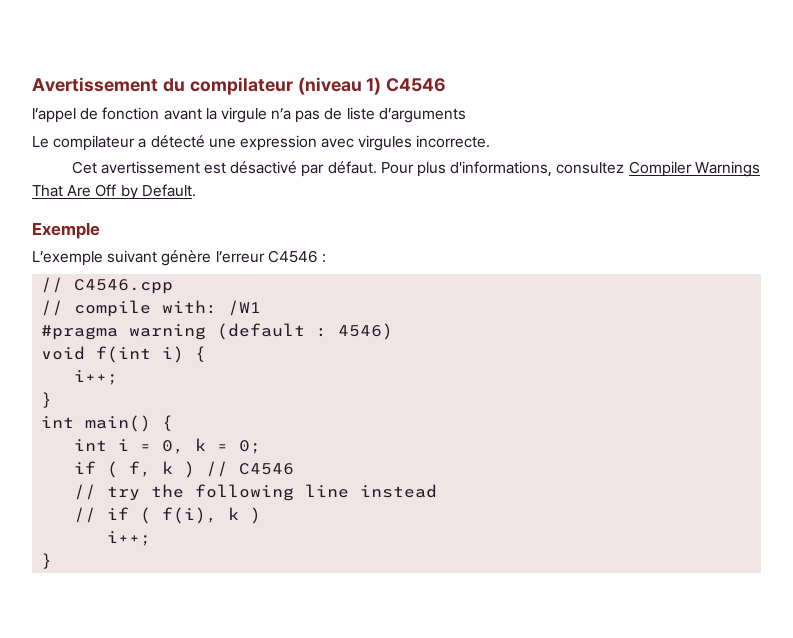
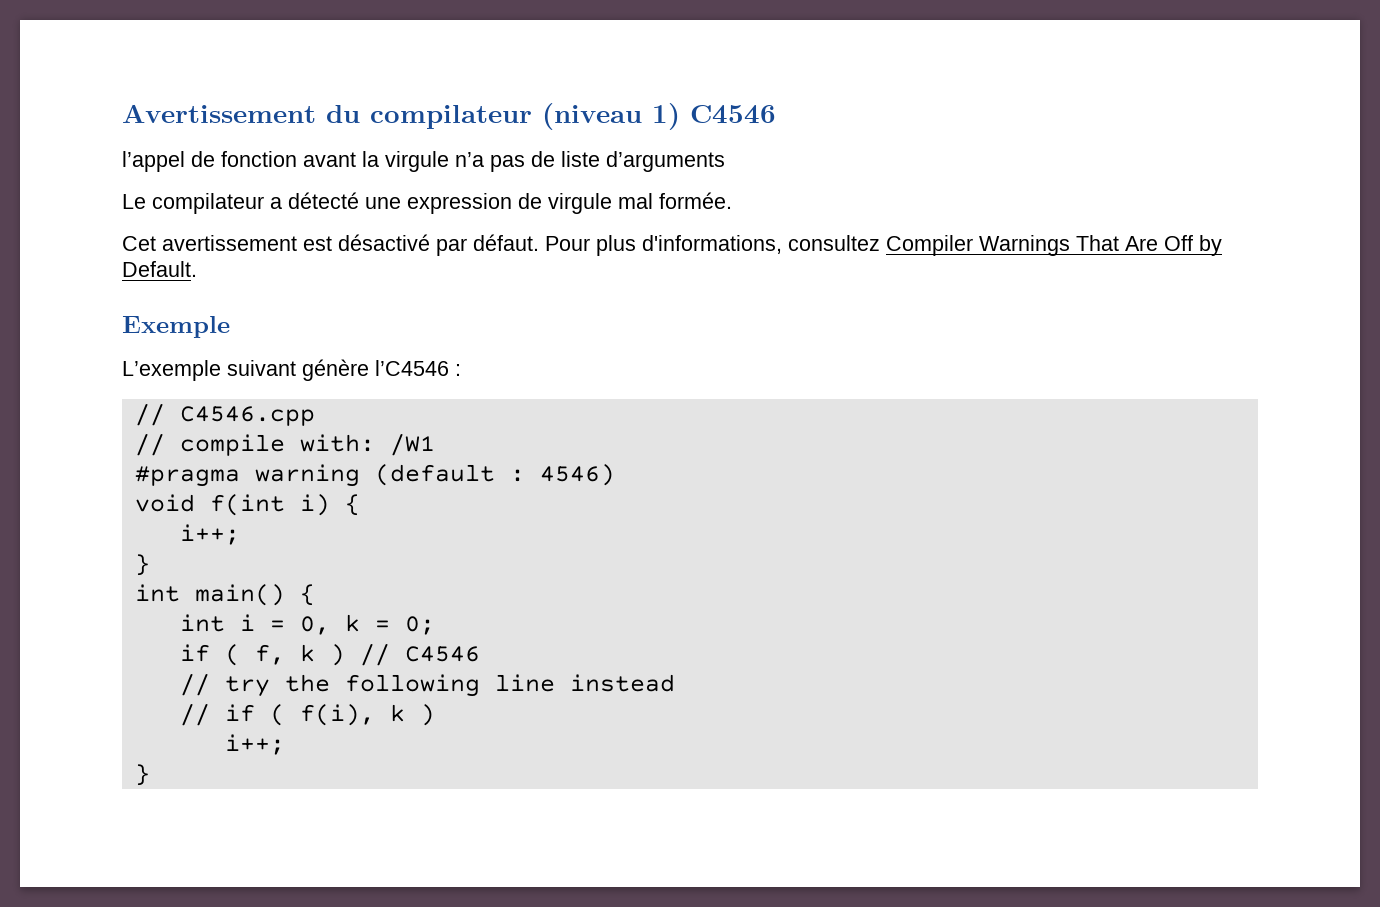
[321,135,491,151] avec virgules incorrecte. -> [518,192,732,214] de virgule mal formée.
[215,250,318,263] l’erreur C4546 -> [375,360,449,376] l’C4546

